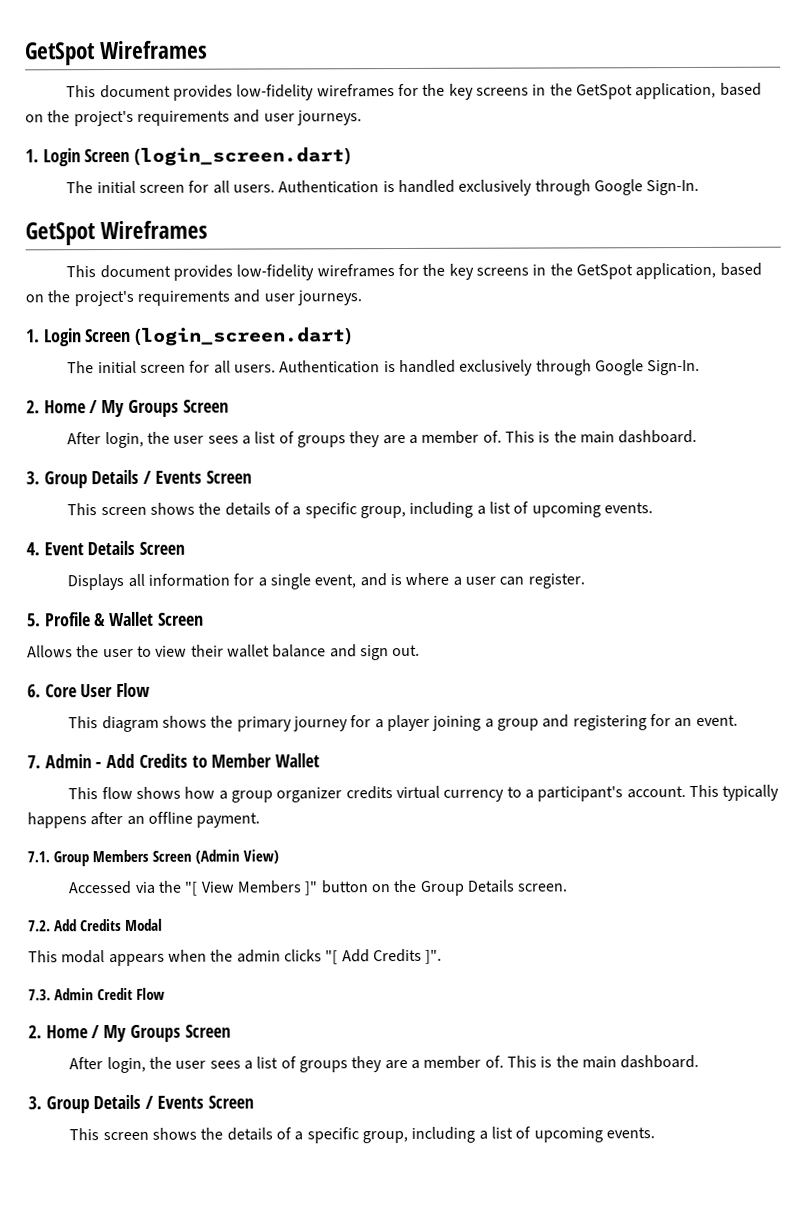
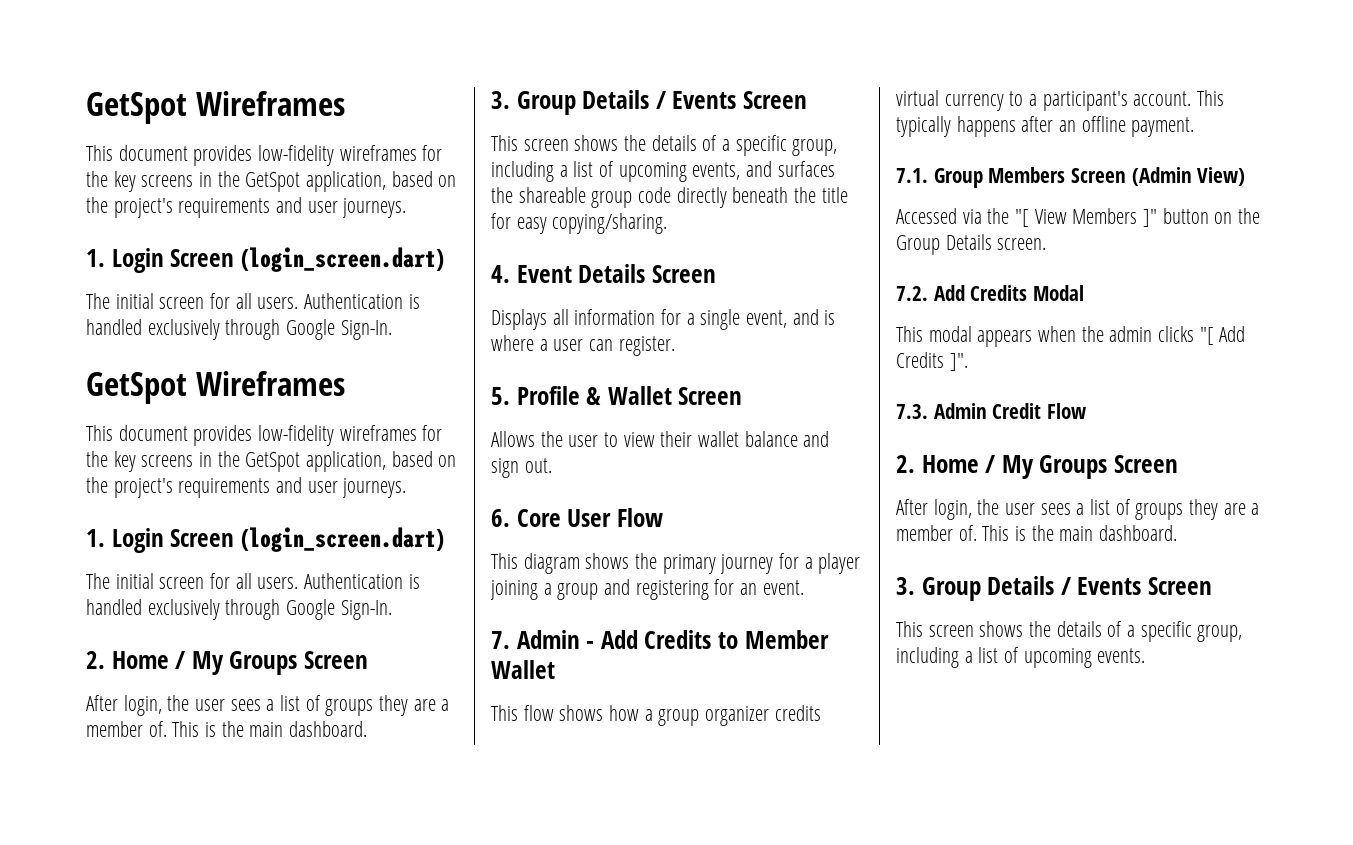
[603,502,653,514] events. -> [692,161,835,180] [491,187,848,208] [491,213,668,234] events, and surfaces the shareable group code directly beneath the title for easy copying/sharing.

